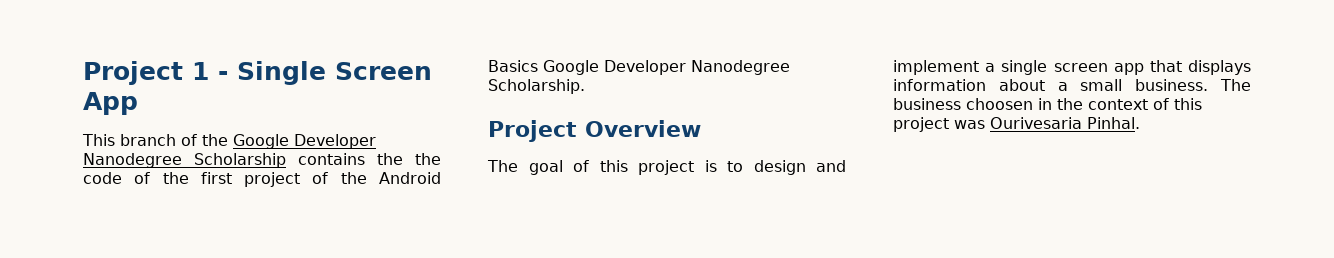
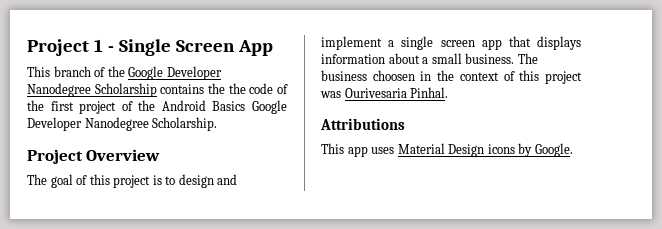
(1140, 123) none -> [320,118,405,130] [321,143,573,157] // Attributions // This app uses Material Design icons by Google.

